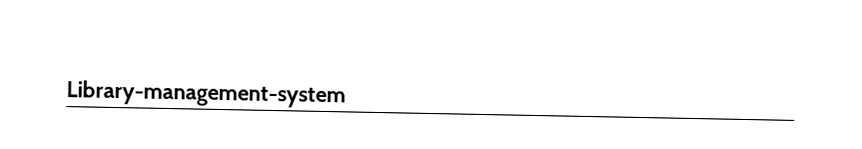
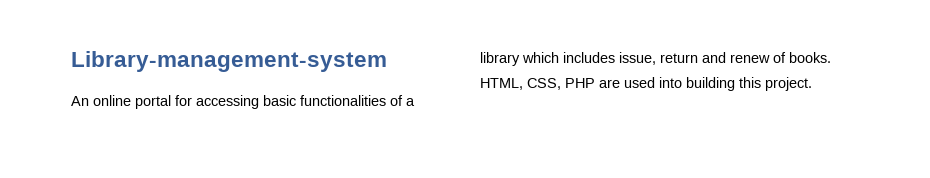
(346, 94) none -> [71,95,415,109] [480,52,831,66] [480,77,812,91] // An online portal for accessing basic functionalities of a library which includes issue, return and renew of books. HTML, CSS, PHP are used into building this project.

